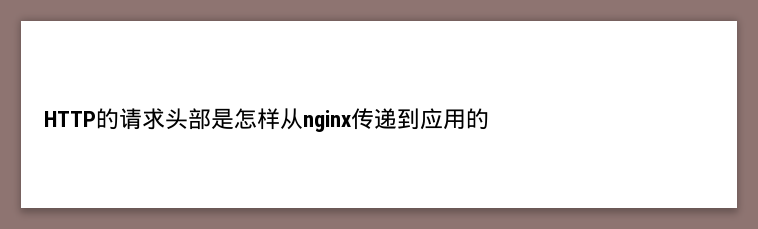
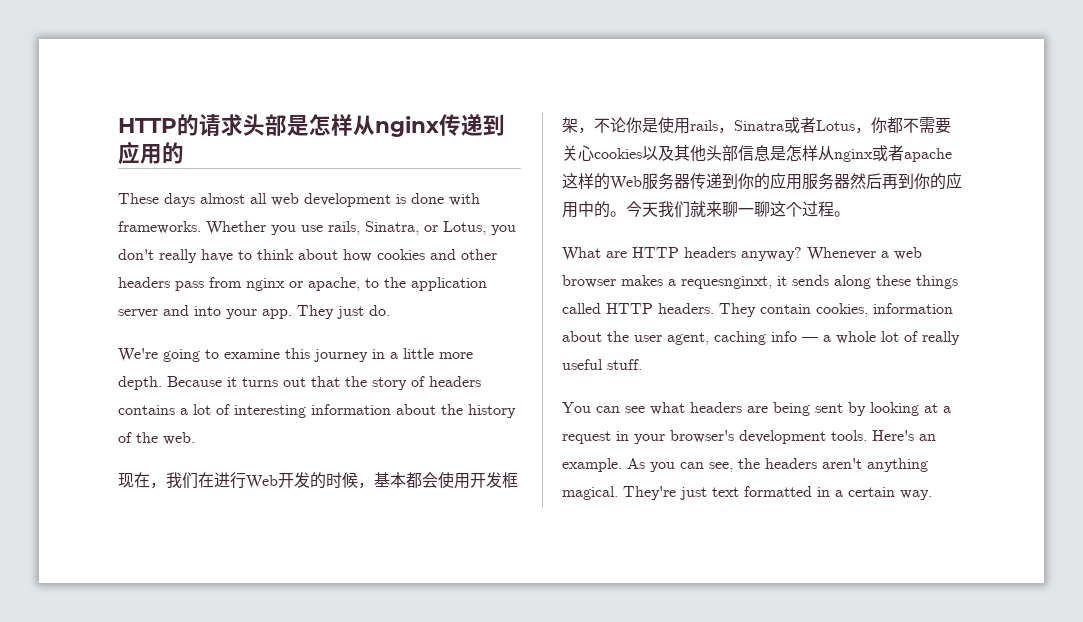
(489, 119) none -> [118,193,480,207] [118,221,516,235] [118,249,497,263] [118,277,487,291] [118,305,390,319] [118,348,473,362] [118,376,481,390] [118,404,516,418] [118,432,195,445] [118,472,518,489] [562,117,951,134] [562,145,952,162] [562,172,962,190] [562,201,850,218] [562,247,922,261] [562,275,958,289] [562,303,953,317] [562,331,960,345] [562,359,642,370] [562,402,951,416] [562,430,936,444] [562,458,928,472] [562,486,932,500] // These days almost all web development is done with frameworks. Whether you use rails, Sinatra, or Lotus, you don't really have to think about how cookies and other headers pass from nginx or apache, to the application server and into your app. They just do. // We're going to examine this journey in a little more depth. Because it turns out that the story of headers contains a lot of interesting information about the history of the web. // 现在，我们在进行Web开发的时候，基本都会使用开发框架，不论你是使用rails，Sinatra或者Lotus，你都不需要关心cookies以及其他头部信息是怎样从nginx或者apache这样的Web服务器传递到你的应用服务器然后再到你的应用中的。今天我们就来聊一聊这个过程。 // What are HTTP headers anyway? Whenever a web browser makes a requesnginxt, it sends along these things called HTTP headers. They contain cookies, information about the user agent, caching info — a whole lot of really useful stuff. // You can see what headers are being sent by looking at a request in your browser's development tools. Here's an example. As you can see, the headers aren't anything magical. They're just text formatted in a certain way.

